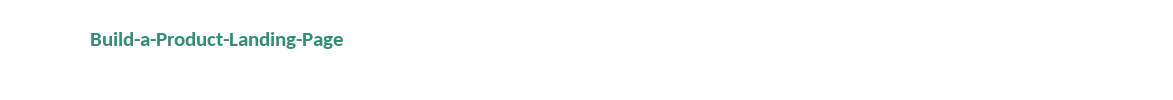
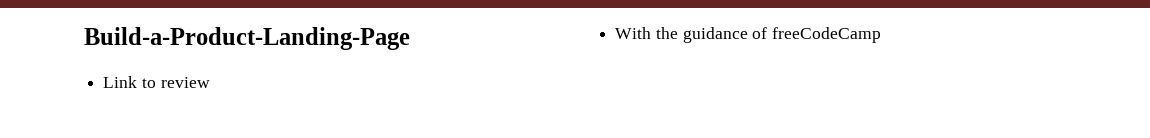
(344, 40) none -> [103,76,210,88] [615,27,882,43] // Link to review // With the guidance of freeCodeCamp

